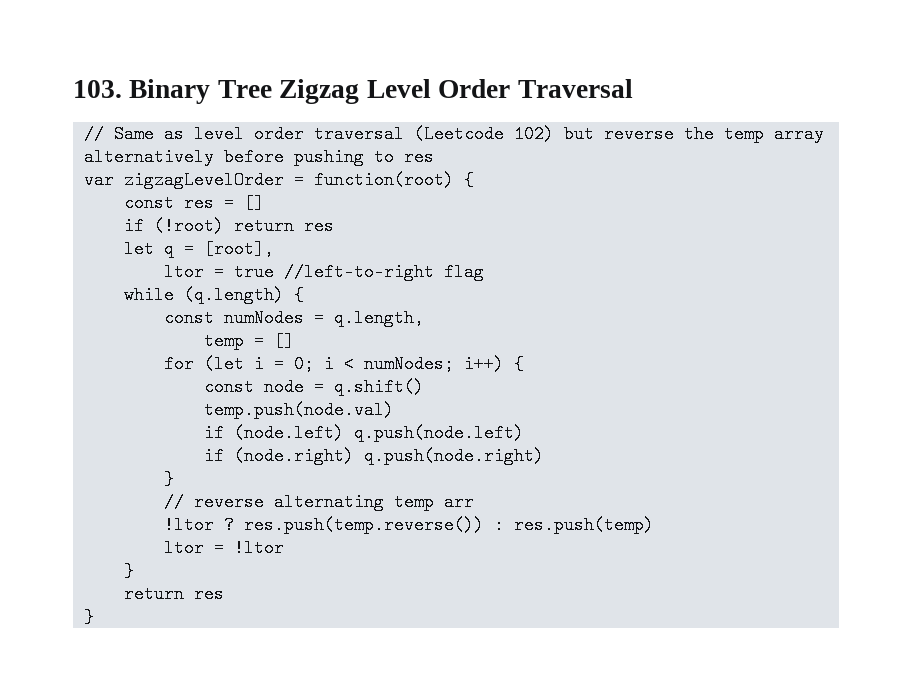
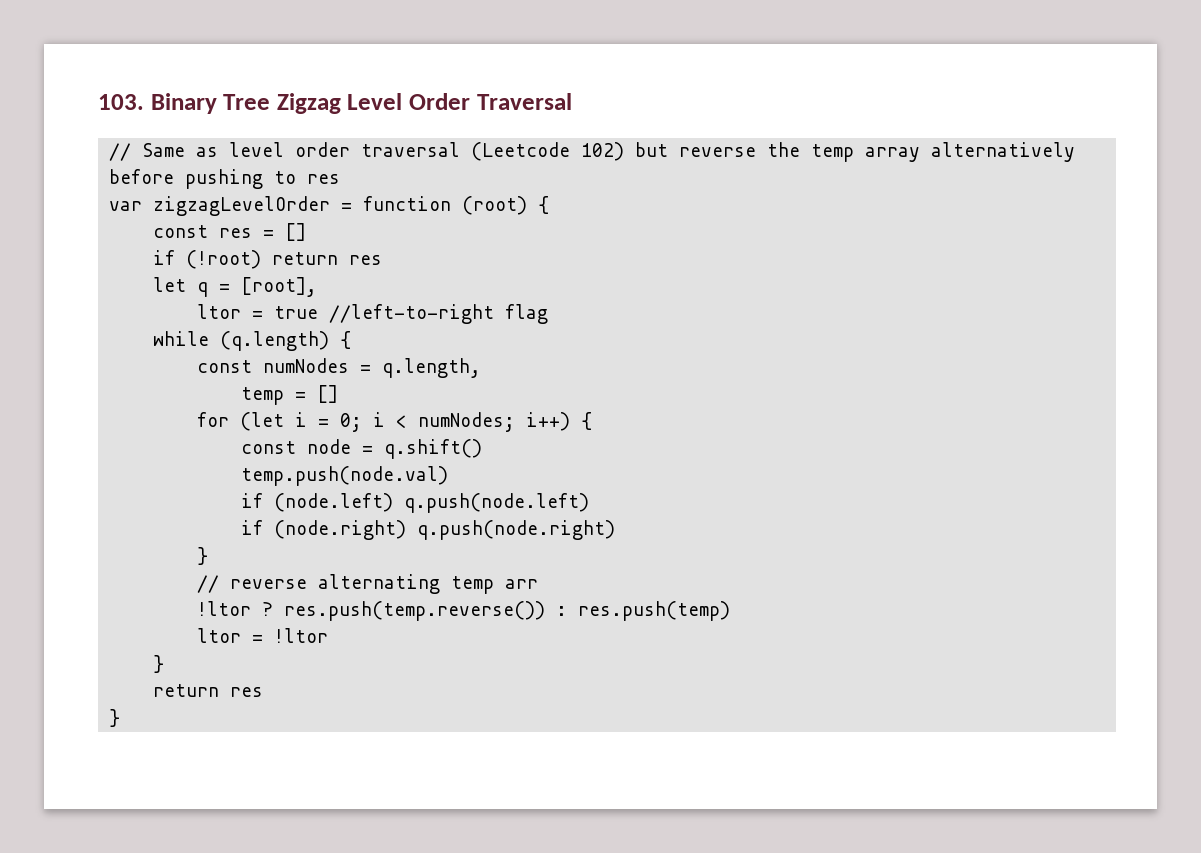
[313,171,454,189] function(root) -> [362,196,527,215] function (root)

